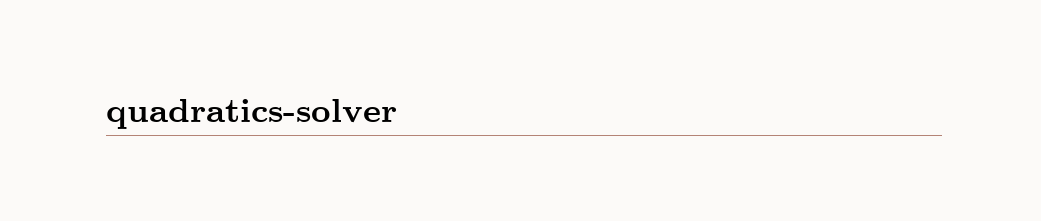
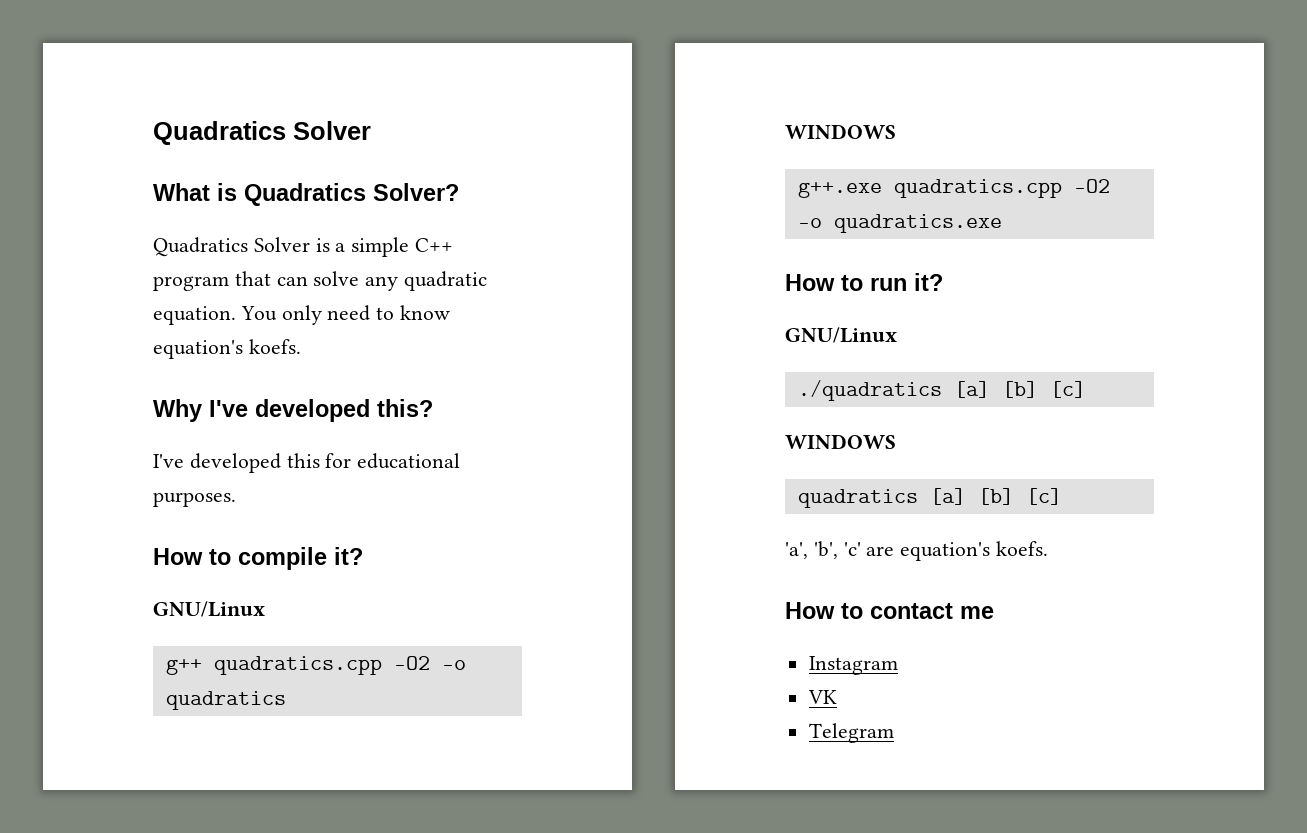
[106,99,397,129] quadratics-solver -> [153,121,371,145] [153,183,459,206] [153,237,454,257] [153,271,488,291] [153,305,451,325] [153,339,301,359] [153,399,433,422] [153,453,461,473] [153,492,236,507] [153,547,363,570] [153,601,265,617] [165,656,466,675] [165,691,286,710] [785,124,896,139] [797,179,1110,198] [797,214,1002,233] [785,273,943,291] [785,327,897,343] [797,380,1086,401] [785,434,896,449] [797,488,1062,508] [785,541,1049,561] [785,602,994,619] [808,656,898,675] [807,690,837,704] [808,723,894,743] Quadratics Solver // What is Quadratics Solver? // Quadratics Solver is a simple C++ program that can solve any quadratic equation. You only need to know equation's koefs. // Why I've developed this? // I've developed this for educational purposes. // How to compile it? // GNU/Linux // g++ quadratics.cpp -O2 -o quadratics // WINDOWS // g++.exe quadratics.cpp -O2 -o quadratics.exe // How to run it? // GNU/Linux // ./quadratics [a] [b] [c] // WINDOWS // quadratics [a] [b] [c] // 'a', 'b', 'c' are equation's koefs. // How to contact me // Instagram // VK // Telegram

